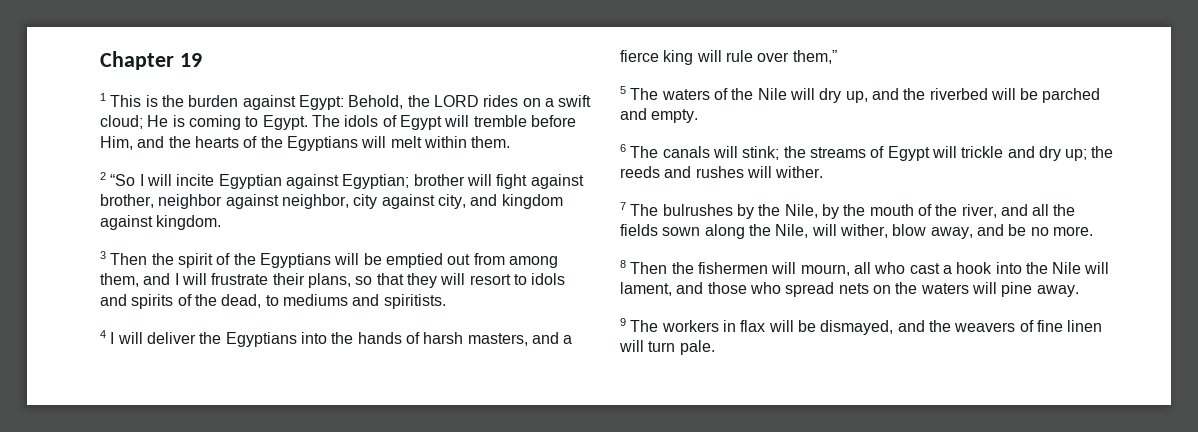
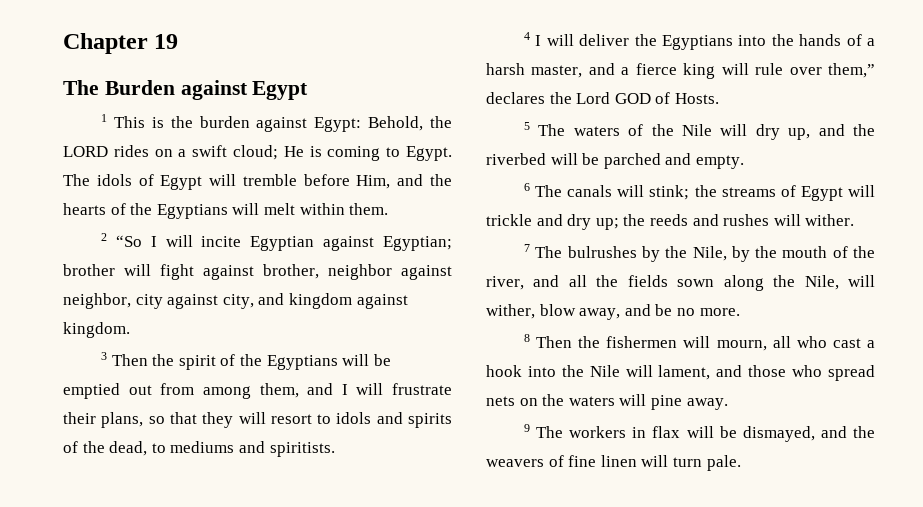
(202, 60) none -> [63,80,309,100] // The Burden against Egypt
[423,332,528,346] harsh masters, -> [866,38,875,46] [486,63,583,78] a harsh master,
(837, 57) none -> [486,92,719,104] declares the Lord GOD of Hosts.

